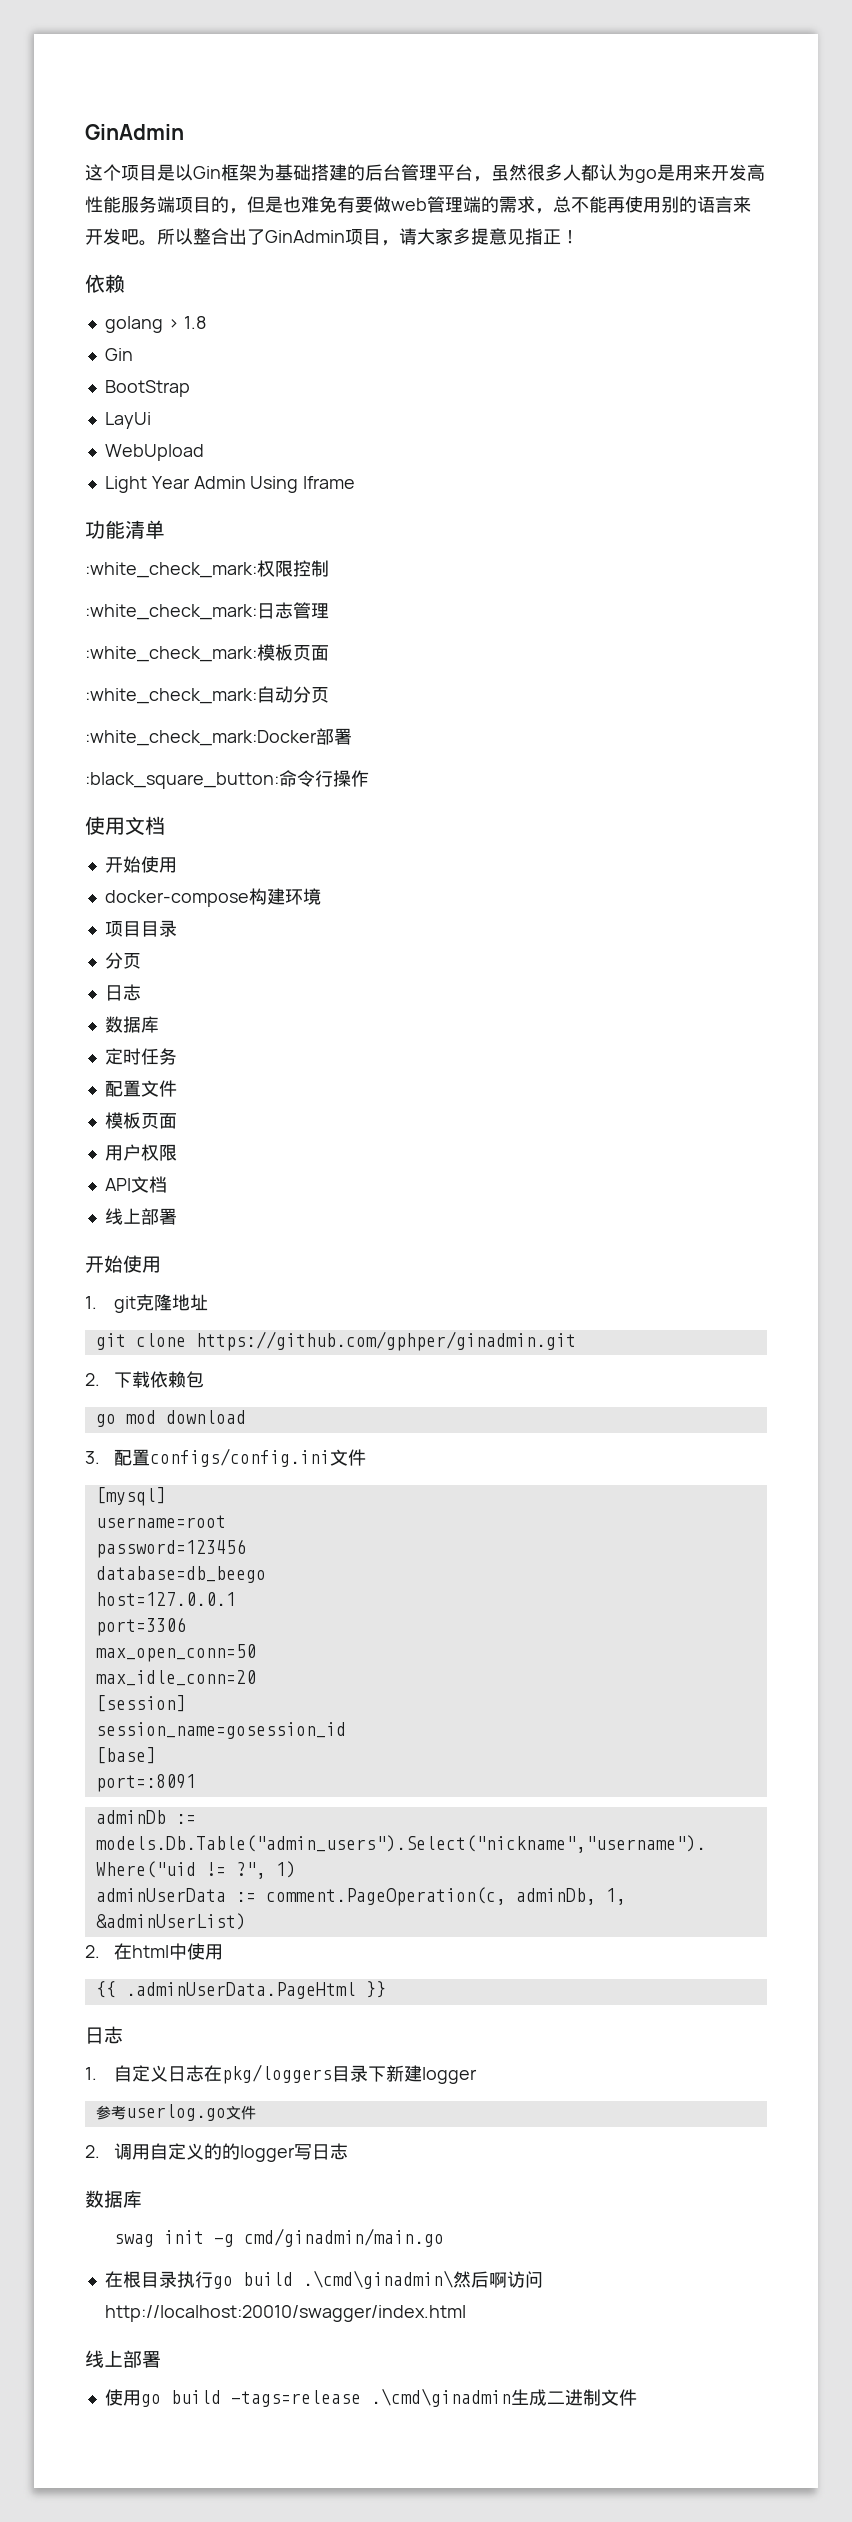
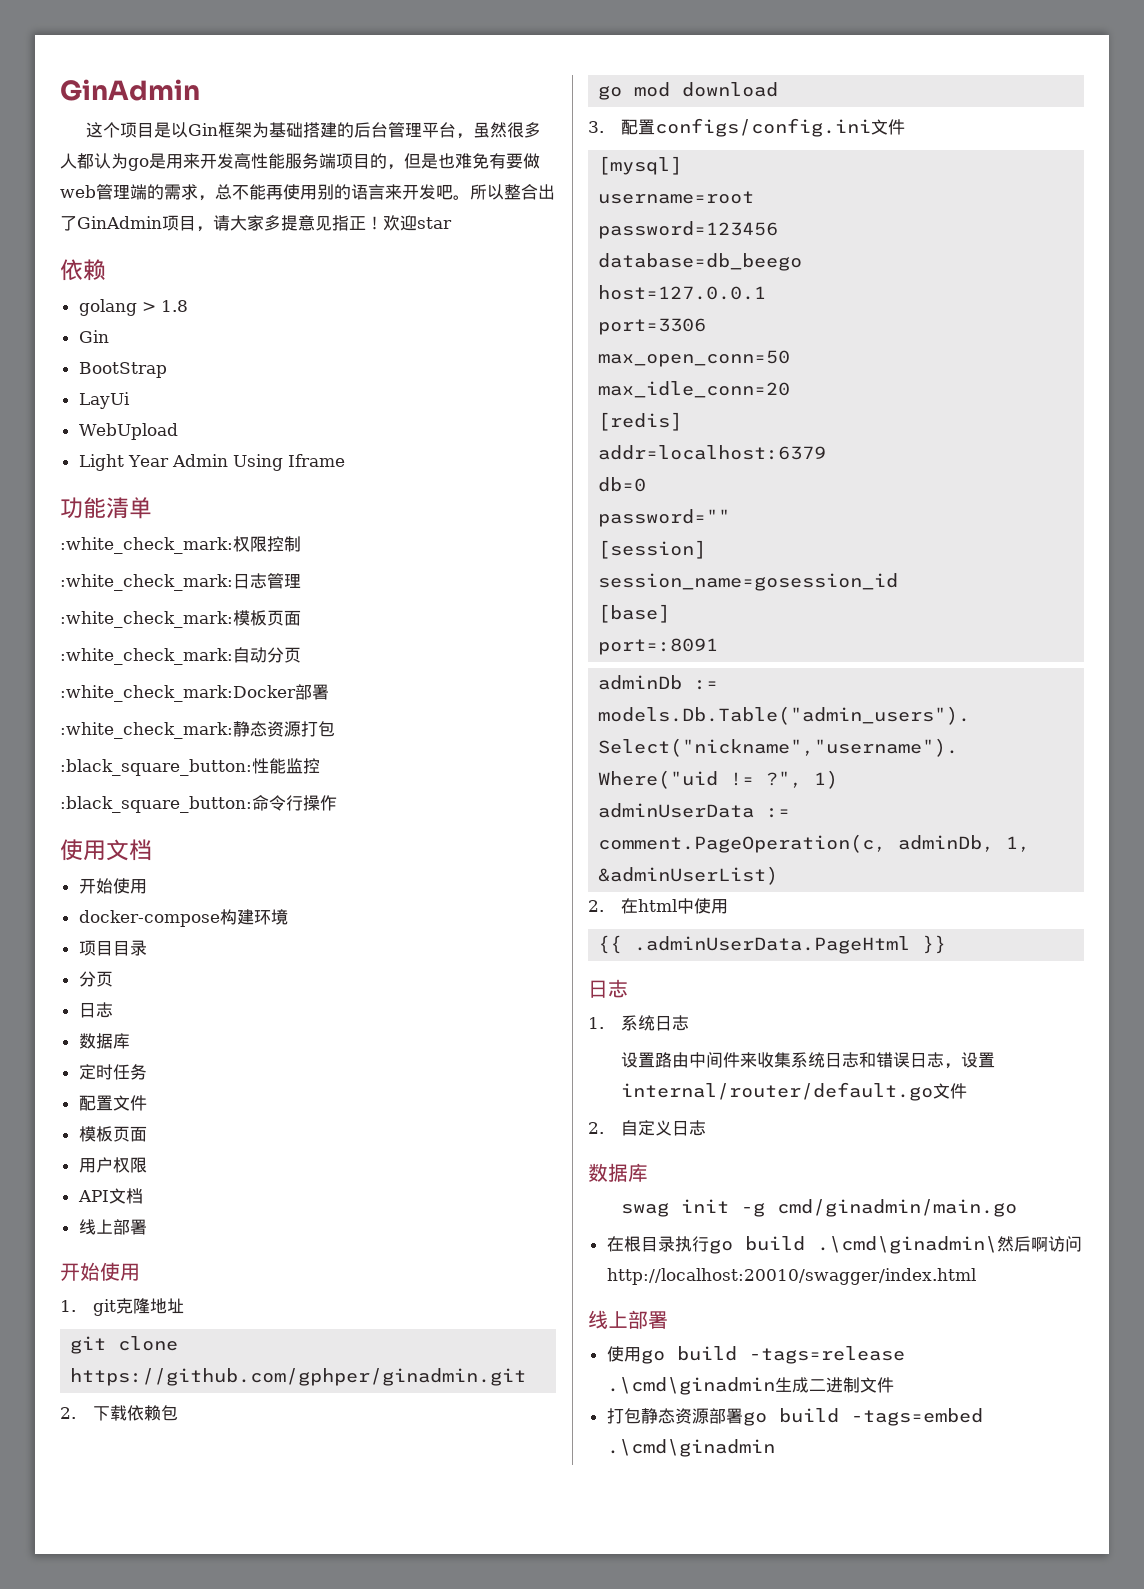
(579, 237) none -> [383,215,452,231] 欢迎star
(352, 736) none -> [60,721,335,739] [60,758,320,776] // :white_check_mark:静态资源打包 // :black_square_button:性能监控
(256, 1678) none -> [598,412,683,431] [598,445,827,460] [598,477,647,492] [598,509,731,527] // [redis] // addr=localhost:6379 // db=0 // password=""
[113,2064,477,2084] [95,2104,256,2121] [85,2143,312,2162] 自定义日志在pkg/loggers目录下新建logger // 参考userlog.go文件 // 2.调用自定义的的logger写 -> [621,1015,690,1031] [621,1052,996,1069] [621,1082,968,1101] [588,1120,673,1136] 系统日志 // 设置路由中间件来收集系统日志和错误日志，设置internal/router/default.go文件 // 2.自定义
(637, 2397) none -> [606,1408,983,1426] [606,1439,775,1457] // 打包静态资源部署go build -tags=embed .\cmd\ginadmin

